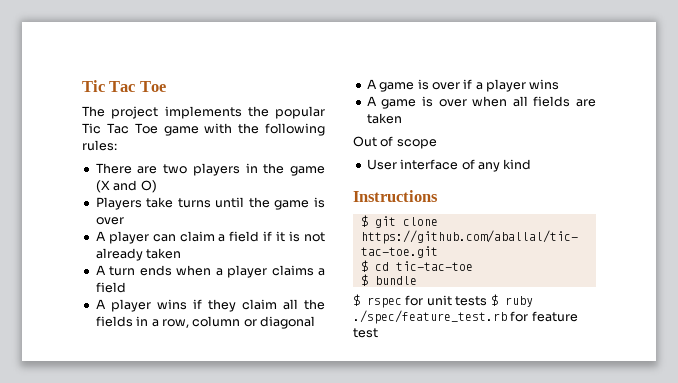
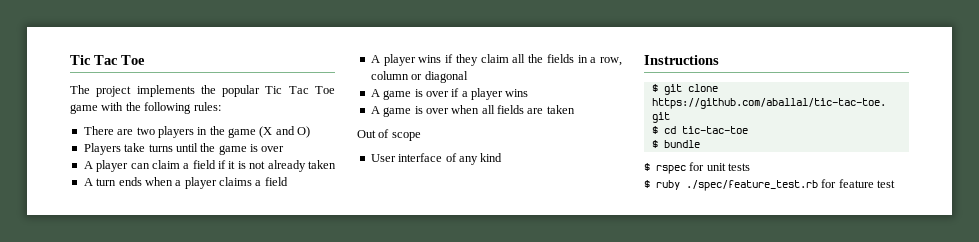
(488, 301) none -> (751, 167) //

